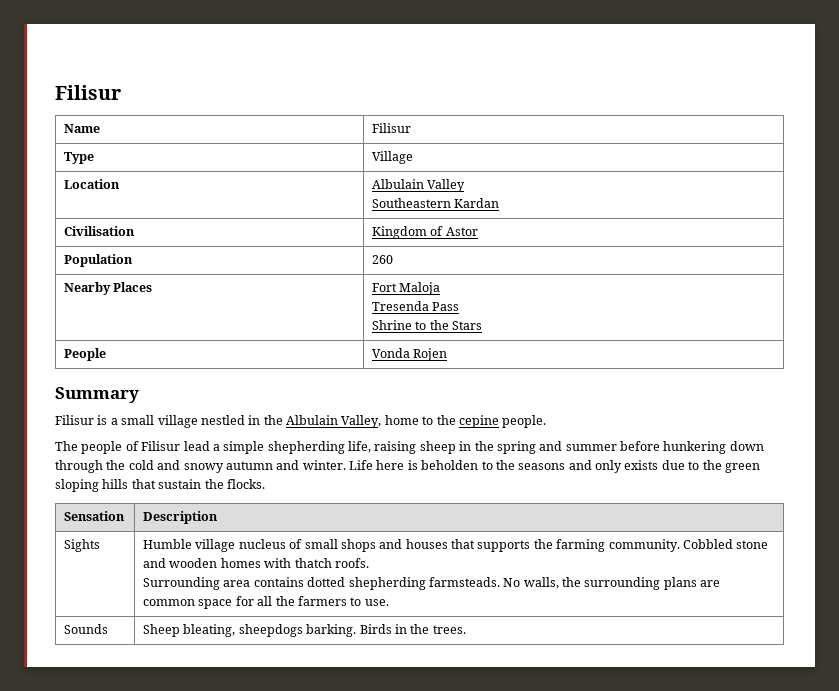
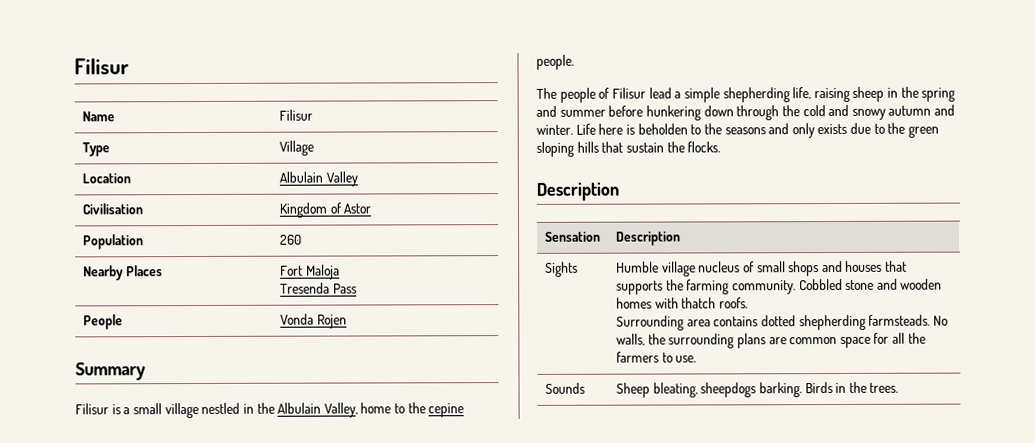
[372,198,500,208] // Southeastern Kardan -> (358, 179) none
[372,320,483,330] // Shrine to the Stars -> (357, 288) none
(265, 484) none -> [536,181,619,201] // Description

